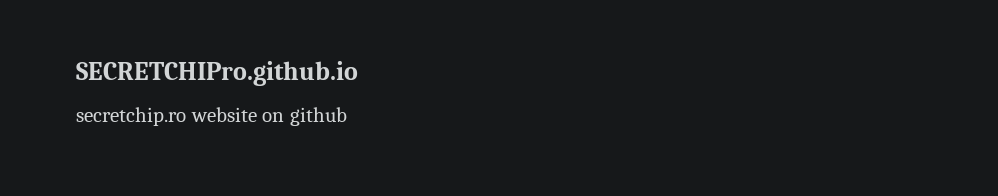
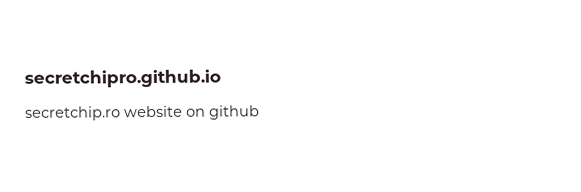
[76,61,358,86] SECRETCHIPro.github.io -> [24,69,221,88] secretchipro.github.io

